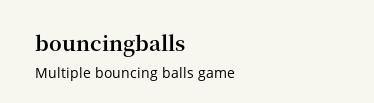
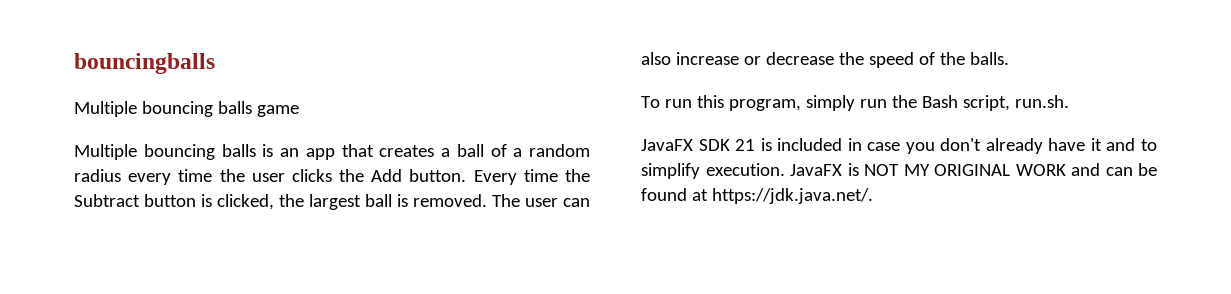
(235, 75) none -> [74,144,590,160] [74,169,590,185] [74,194,590,210] [641,52,1009,68] [641,95,1069,111] [641,138,1157,154] [641,163,1157,179] [641,188,873,204] // Multiple bouncing balls is an app that creates a ball of a random radius every time the user clicks the Add button. Every time the Subtract button is clicked, the largest ball is removed. The user can also increase or decrease the speed of the balls. // To run this program, simply run the Bash script, run.sh. // JavaFX SDK 21 is included in case you don't already have it and to simplify execution. JavaFX is NOT MY ORIGINAL WORK and can be found at https://jdk.java.net/.

